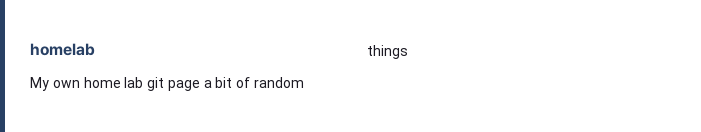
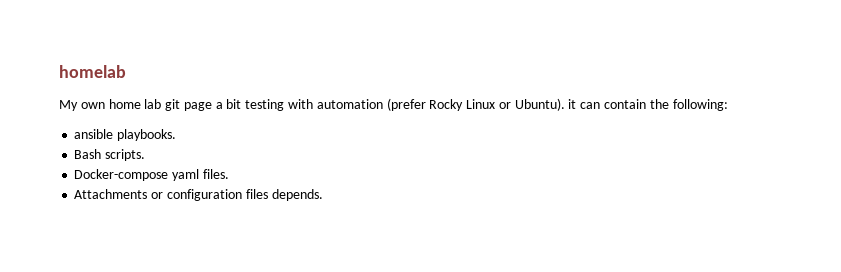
[236,77,305,88] [367,45,408,59] of random things -> [245,98,728,111] [74,129,177,141] [74,149,146,161] [74,169,229,181] [74,189,323,201] testing with automation (prefer Rocky Linux or Ubuntu). it can contain the following: // ansible playbooks. // Bash scripts. // Docker-compose yaml files. // Attachments or configuration files depends.

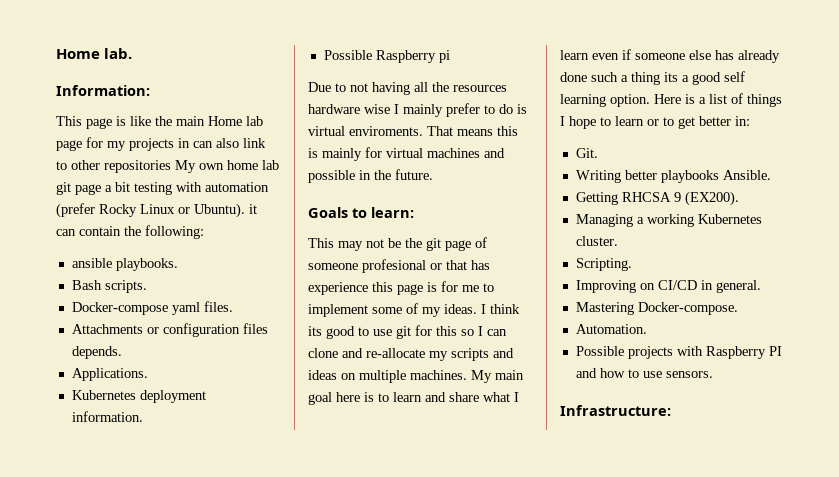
[59,65,126,78] homelab // -> [56,48,133,59] [56,85,150,96] [56,116,263,129] [56,137,266,151] [56,160,171,173] Home lab. // Information: // This page is like the main Home lab page for my projects in can also link to other repositories
(323, 195) none -> [71,368,148,381] [71,390,206,403] [71,411,143,422] [323,50,450,63] [308,82,507,95] [308,103,527,117] [308,126,518,136] [308,147,505,161] [308,169,433,183] [308,207,414,218] [308,237,487,251] [308,259,490,273] [308,281,494,295] [308,303,520,317] [308,325,507,339] [308,348,514,361] [308,370,524,383] [308,392,519,405] [560,49,780,63] [560,71,745,85] [560,93,782,107] [560,116,750,129] [575,148,598,158] [575,170,771,183] [575,191,739,206] [575,214,762,227] [575,236,618,246] [575,258,632,271] [575,280,761,293] [575,302,738,315] [575,324,647,334] [575,346,782,359] [575,368,713,378] [560,405,671,416] // Applications. // Kubernetes deployment information. // Possible Raspberry pi // Due to not having all the resources hardware wise I mainly prefer to do is virtual enviroments. That means this is mainly for virtual machines and possible in the future. // Goals to learn: // This may not be the git page of someone profesional or that has experience this page is for me to implement some of my ideas. I think its good to use git for this so I can clone and re-allocate my scripts and ideas on multiple machines. My main goal here is to learn and share what I learn even if someone else has already done such a thing its a good self learning option. Here is a list of things I hope to learn or to get better in: // Git. // Writing better playbooks Ansible. // Getting RHCSA 9 (EX200). // Managing a working Kubernetes cluster. // Scripting. // Improving on CI/CD in general. // Mastering Docker-compose. // Automation. // Possible projects with Raspberry PI and how to use sensors. // Infrastructure:

